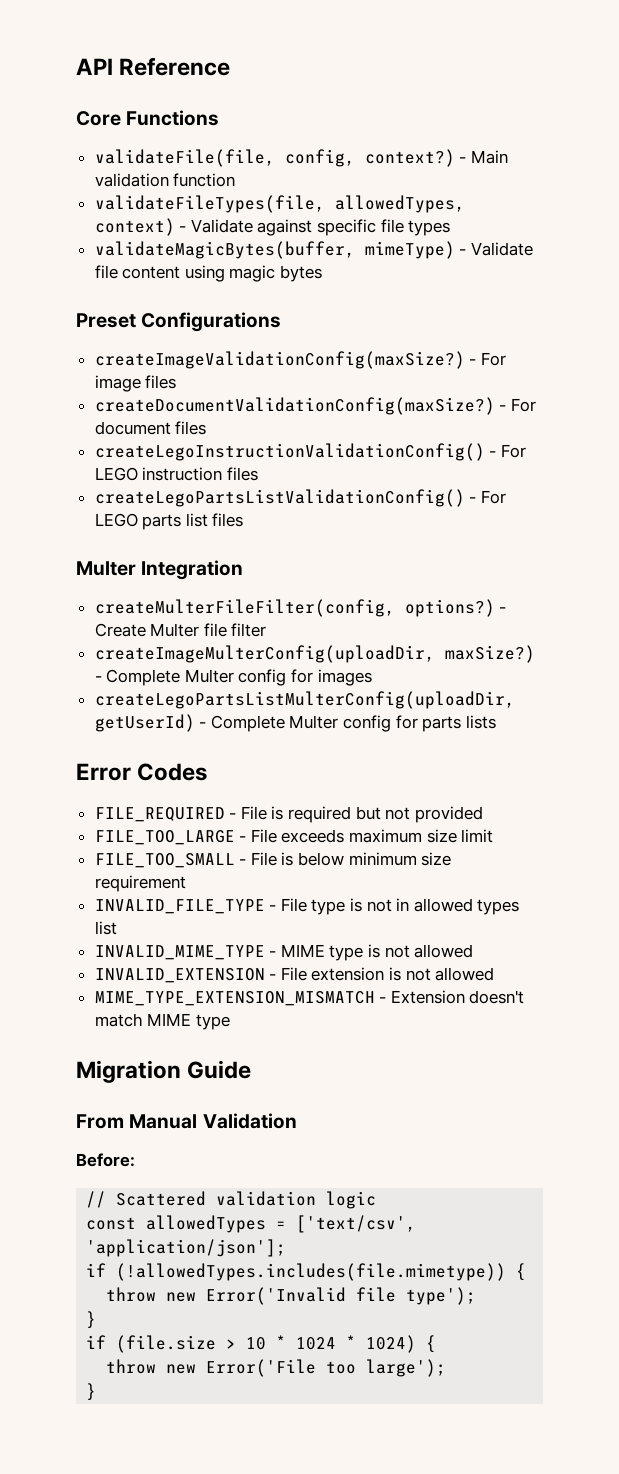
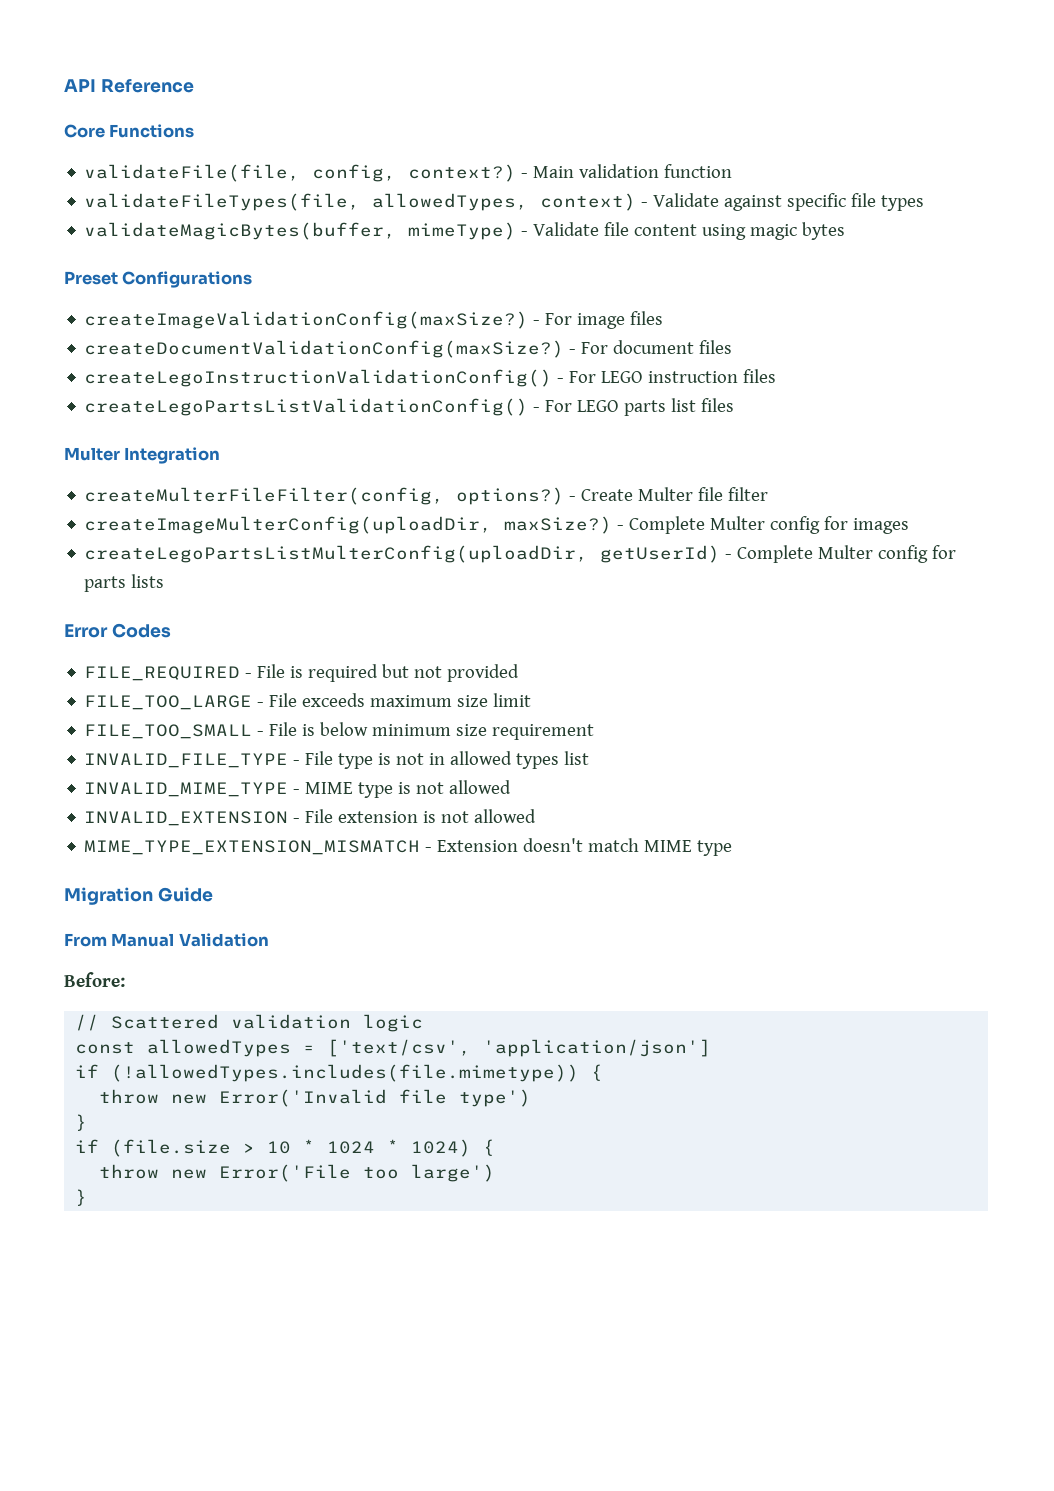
[86,1239,287,1257] 'application/json']; -> [483,1039,712,1057] 'application/json']
[406,1287,477,1305] type'); -> [459,1089,532,1107] type')
[366,1359,447,1377] large'); -> [411,1164,496,1182] large')

